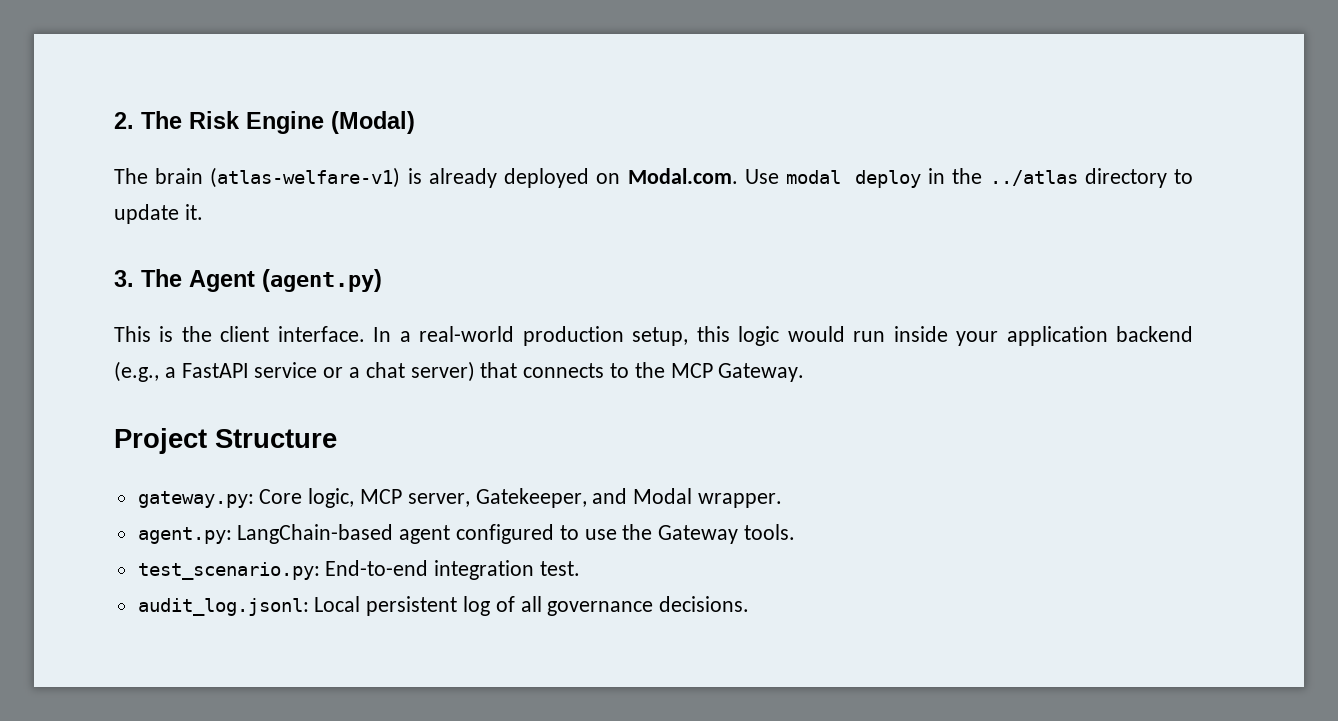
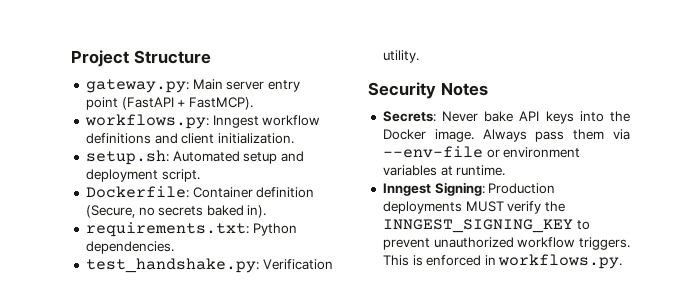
[114,111,415,134] [114,167,1193,188] [114,204,203,224] [114,269,382,292] [114,326,1194,346] [114,361,805,382] [114,428,337,454] [137,488,783,508] [137,524,796,544] [137,560,581,580] [137,596,750,616] 2. The Risk Engine (Modal) // The brain (atlas-welfare-v1) is already deployed on Modal.com. Use modal deploy in the ../atlas directory to update it. // 3. The Agent (agent.py) // This is the client interface. In a real-world production setup, this logic would run inside your application backend (e.g., a FastAPI service or a chat server) that connects to the MCP Gateway. // Project Structure // gateway.py: Core logic, MCP server, Gatekeeper, and Modal wrapper. // agent.py: LangChain-based agent configured to use the Gateway tools. // test_scenario.py: End-to-end integration test. // audit_log.jsonl: Local persistent log of all governance decisions. -> [71,50,211,67] [85,79,300,93] [85,97,253,110] [84,114,321,129] [85,133,294,144] [85,150,304,165] [85,169,200,182] [85,186,315,198] [85,205,267,218] [85,222,297,237] [85,241,174,254] [85,258,333,273] [382,50,419,63] [368,82,488,99] [382,111,630,124] [382,129,630,142] [382,146,581,158] [382,165,506,176] [382,182,556,196] [382,201,565,214] [382,219,590,233] [382,237,630,250] [382,254,623,269] Project Structure // gateway.py: Main server entry point (FastAPI + FastMCP). // workflows.py: Inngest workflow definitions and client initialization. // setup.sh: Automated setup and deployment script. // Dockerfile: Container definition (Secure, no secrets baked in). // requirements.txt: Python dependencies. // test_handshake.py: Verification utility. // Security Notes // Secrets: Never bake API keys into the Docker image. Always pass them via --env-file or environment variables at runtime. // Inngest Signing: Production deployments MUST verify the INNGEST_SIGNING_KEY to prevent unauthorized workflow triggers. This is enforced in workflows.py.

